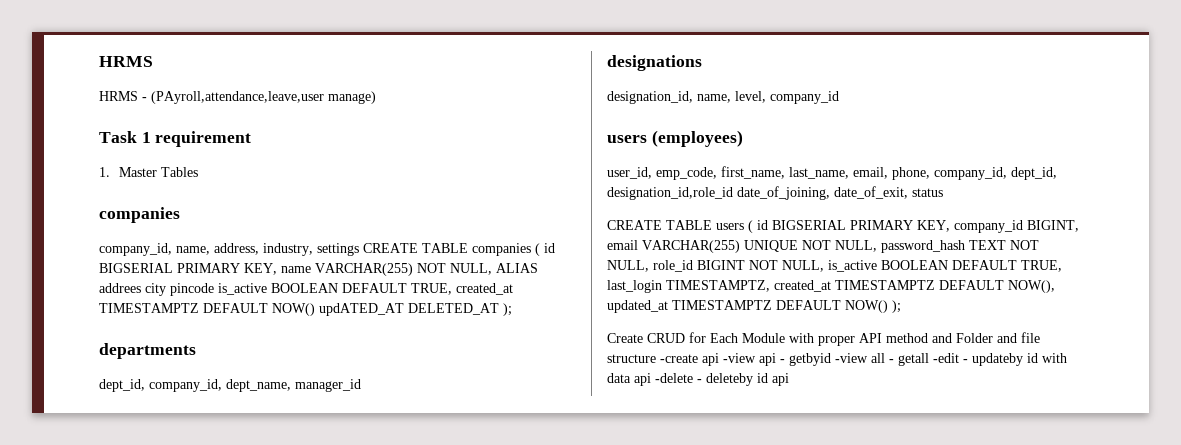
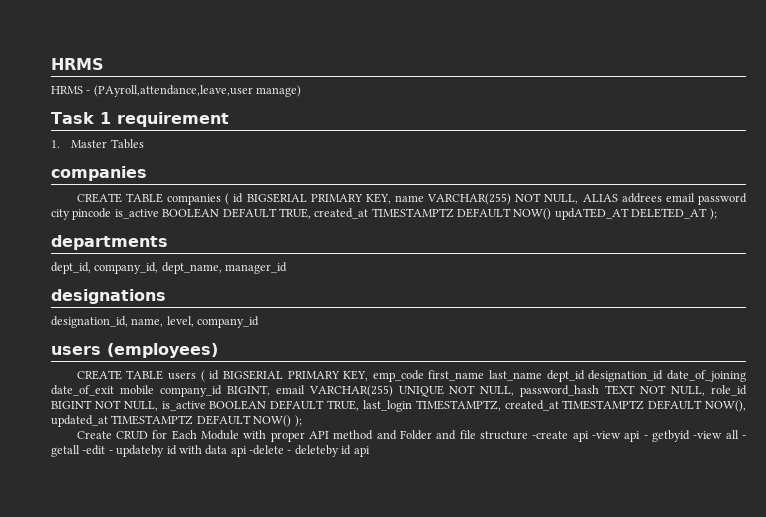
[99,243,359,256] company_id, name, address, industry, settings -> (147, 173) none
(141, 288) none -> [665,193,747,205] email password
[607,166,1057,180] [607,186,943,200] // user_id, emp_code, first_name, last_name, email, phone, company_id, dept_id, designation_id,role_id date_of_joining, date_of_exit, status -> (218, 350) none
(950, 226) none -> [372,370,746,382] [51,385,154,396] emp_code first_name last_name dept_id designation_id date_of_joining date_of_exit mobile

